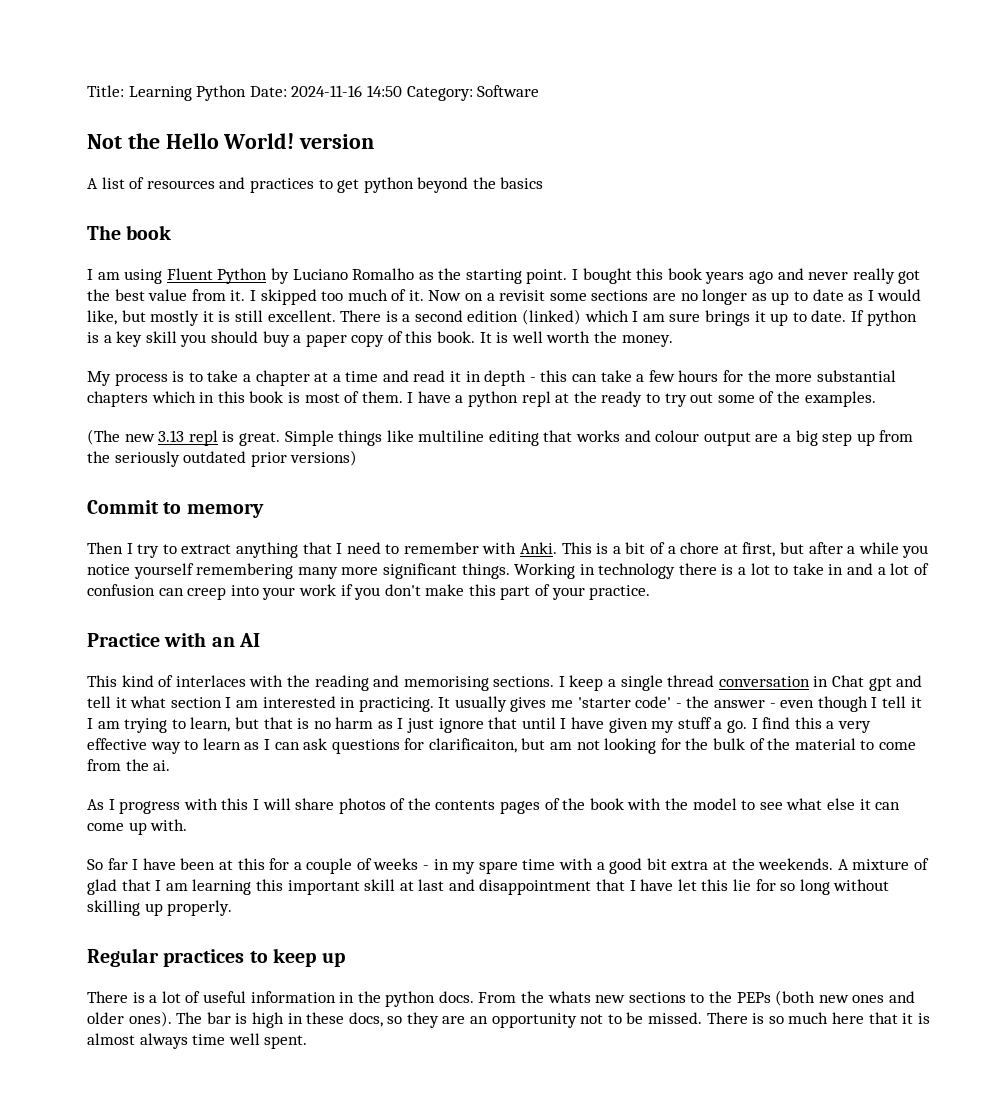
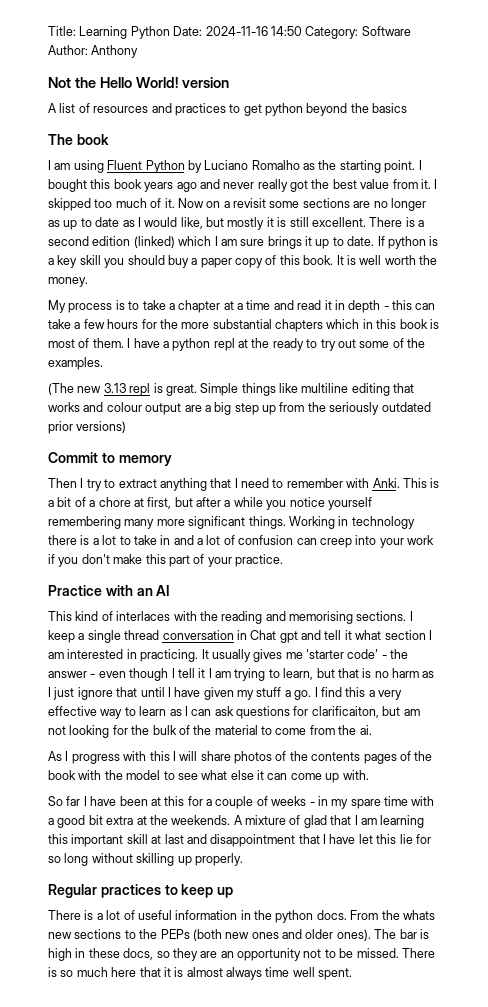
(540, 91) none -> [48,45,139,58] Author: Anthony

